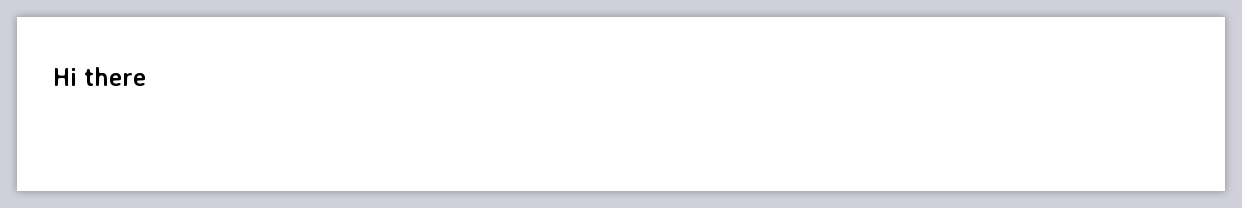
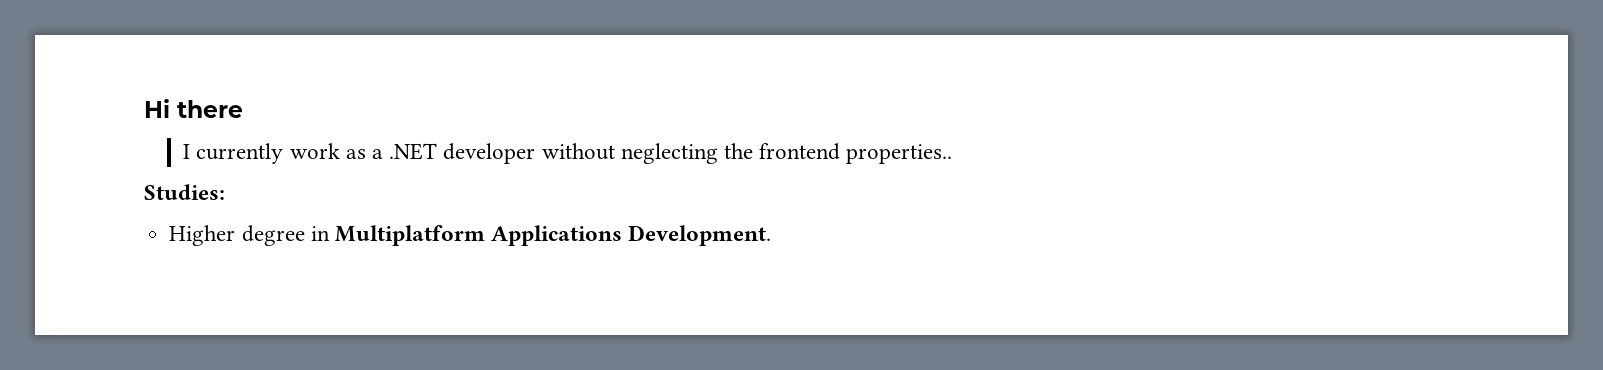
(146, 76) none -> [183,143,953,164] [144,184,225,200] [169,225,772,246] // I currently work as a .NET developer without neglecting the frontend properties.. // Studies: // Higher degree in Multiplatform Applications Development.

